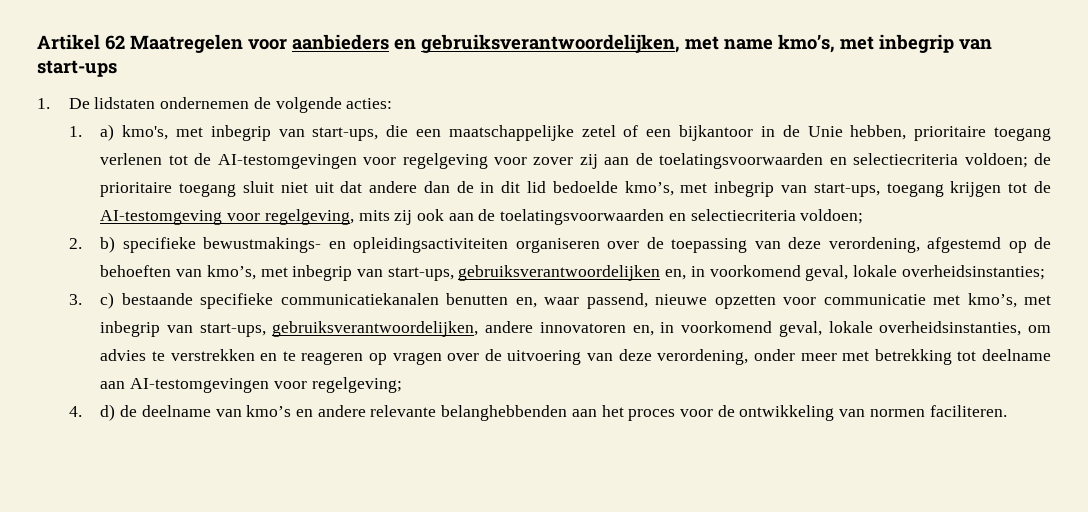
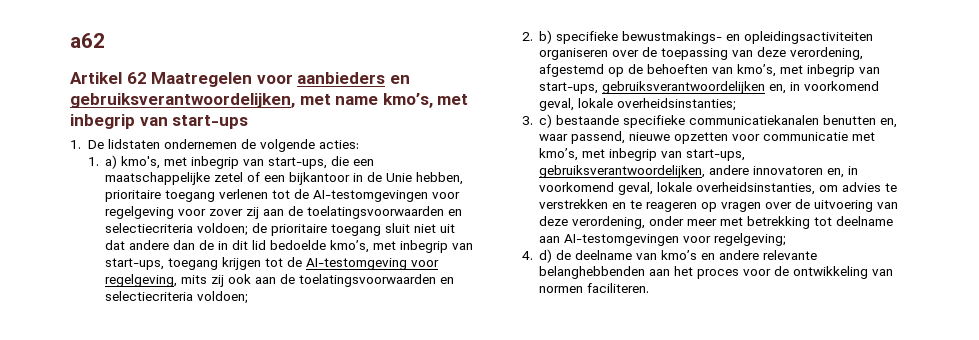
(37, 42) none -> [70,33,105,48] a62 //

